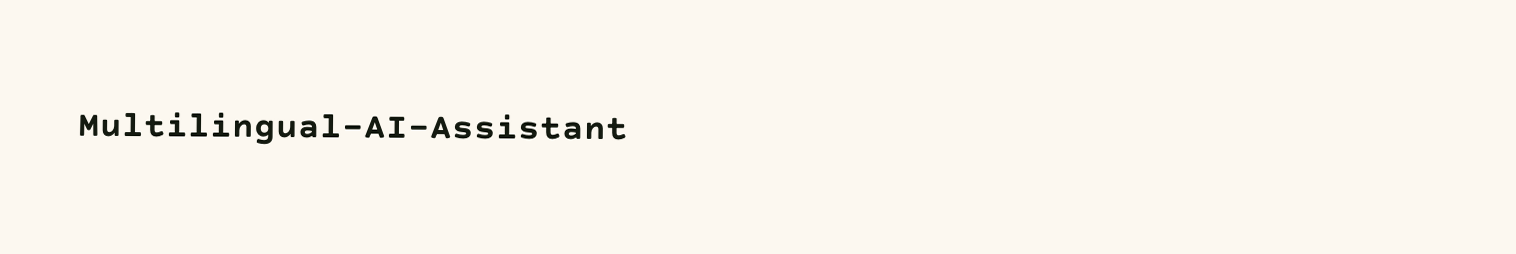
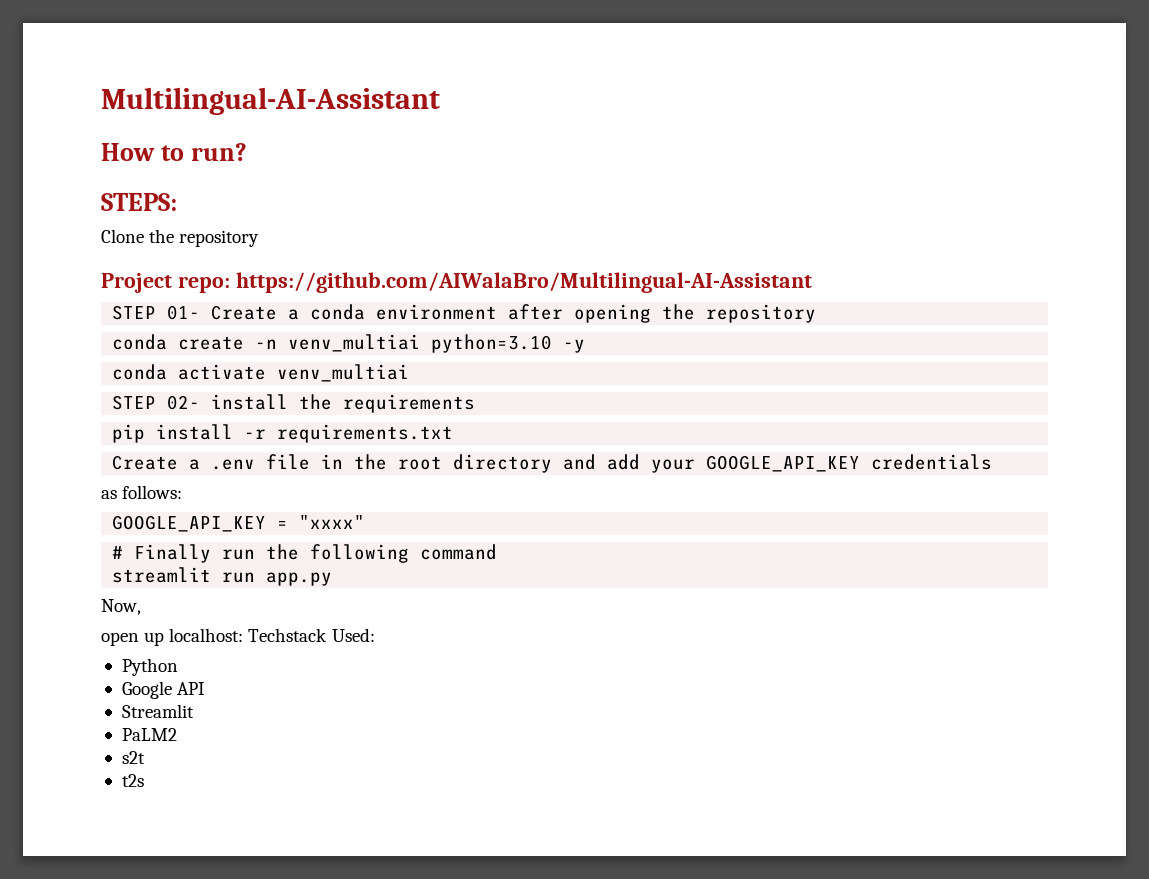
(629, 129) none -> [101,143,247,161] [101,193,177,211] [101,229,260,247] [101,272,812,293] [112,304,817,323] [112,334,586,353] [112,364,410,382] [112,394,476,413] [112,424,454,443] [112,454,993,473] [101,485,183,499] [112,515,366,532] [112,544,498,563] [112,567,333,586] [101,599,141,615] [101,628,375,646] [121,658,178,676] [121,681,206,699] [121,704,194,718] [121,728,177,741] [121,751,145,764] [121,774,144,787] // How to run? // STEPS: // Clone the repository // Project repo: https://github.com/AIWalaBro/Multilingual-AI-Assistant // STEP 01- Create a conda environment after opening the repository // conda create -n venv_multiai python=3.10 -y // conda activate venv_multiai // STEP 02- install the requirements // pip install -r requirements.txt // Create a .env file in the root directory and add your GOOGLE_API_KEY credentials // as follows: // GOOGLE_API_KEY = "xxxx" // # Finally run the following command // streamlit run app.py // Now, // open up localhost: Techstack Used: // Python // Google API // Streamlit // PaLM2 // s2t // t2s

